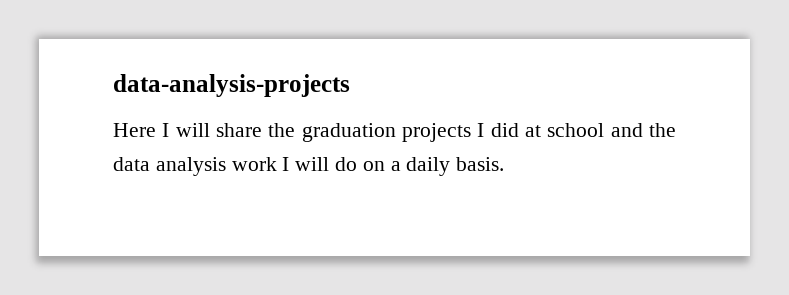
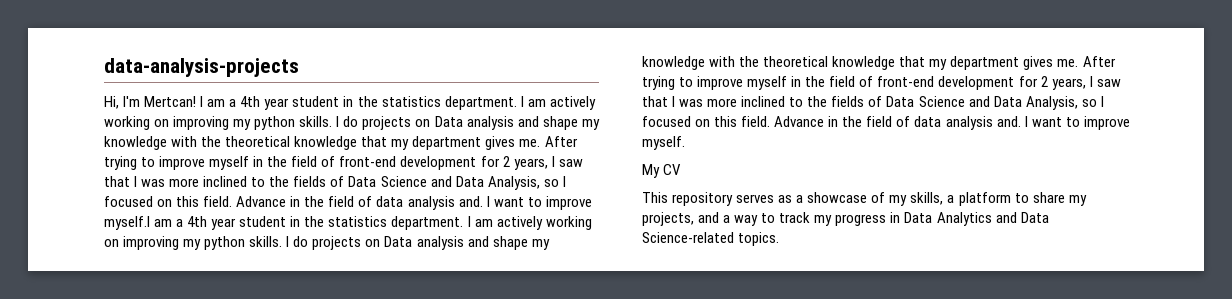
[113,123,676,142] [113,157,505,176] Here I will share the graduation projects I did at school and the data analysis work I will do on a daily basis. -> [104,96,596,110] [104,116,600,130] [104,136,578,150] [104,156,583,170] [104,176,566,190] [104,196,592,210] [104,216,592,230] [104,236,550,250] [642,56,1116,70] [642,76,1121,90] [642,96,1104,110] [642,116,1130,130] [642,136,685,150] [642,164,682,178] [642,192,1087,206] [642,212,1049,226] [642,232,780,246] Hi, I'm Mertcan! I am a 4th year student in the statistics department. I am actively working on improving my python skills. I do projects on Data analysis and shape my knowledge with the theoretical knowledge that my department gives me. After trying to improve myself in the field of front-end development for 2 years, I saw that I was more inclined to the fields of Data Science and Data Analysis, so I focused on this field. Advance in the field of data analysis and. I want to improve myself.I am a 4th year student in the statistics department. I am actively working on improving my python skills. I do projects on Data analysis and shape my knowledge with the theoretical knowledge that my department gives me. After trying to improve myself in the field of front-end development for 2 years, I saw that I was more inclined to the fields of Data Science and Data Analysis, so I focused on this field. Advance in the field of data analysis and. I want to improve myself. // My CV // This repository serves as a showcase of my skills, a platform to share my projects, and a way to track my progress in Data Analytics and Data Science-related topics.

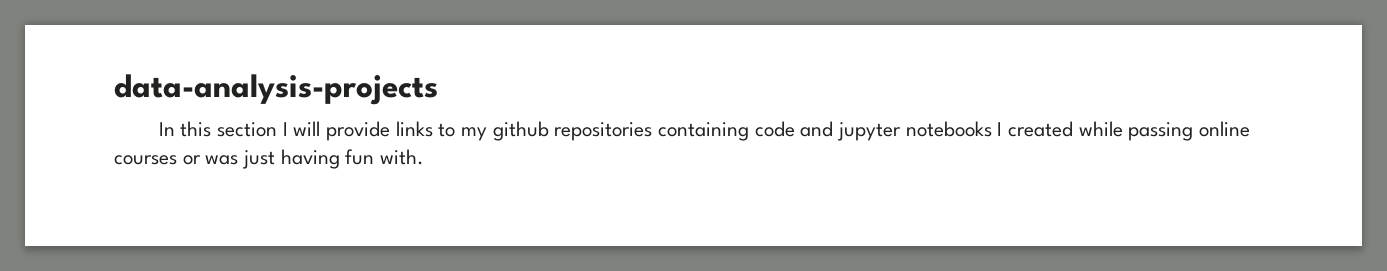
[104,96,596,110] [104,116,600,130] [104,136,578,150] [104,156,583,170] [104,176,566,190] [104,196,592,210] [104,216,592,230] [104,236,550,250] [642,56,1116,70] [642,76,1121,90] [642,96,1104,110] [642,116,1130,130] [642,136,685,150] [642,164,682,178] [642,192,1087,206] [642,212,1049,226] [642,232,780,246] Hi, I'm Mertcan! I am a 4th year student in the statistics department. I am actively working on improving my python skills. I do projects on Data analysis and shape my knowledge with the theoretical knowledge that my department gives me. After trying to improve myself in the field of front-end development for 2 years, I saw that I was more inclined to the fields of Data Science and Data Analysis, so I focused on this field. Advance in the field of data analysis and. I want to improve myself.I am a 4th year student in the statistics department. I am actively working on improving my python skills. I do projects on Data analysis and shape my knowledge with the theoretical knowledge that my department gives me. After trying to improve myself in the field of front-end development for 2 years, I saw that I was more inclined to the fields of Data Science and Data Analysis, so I focused on this field. Advance in the field of data analysis and. I want to improve myself. // My CV // This repository serves as a showcase of my skills, a platform to share my projects, and a way to track my progress in Data Analytics and Data Science-related topics. -> [158,121,1250,141] [114,149,425,169] In this section I will provide links to my github repositories containing code and jupyter notebooks I created while passing online courses or was just having fun with.

